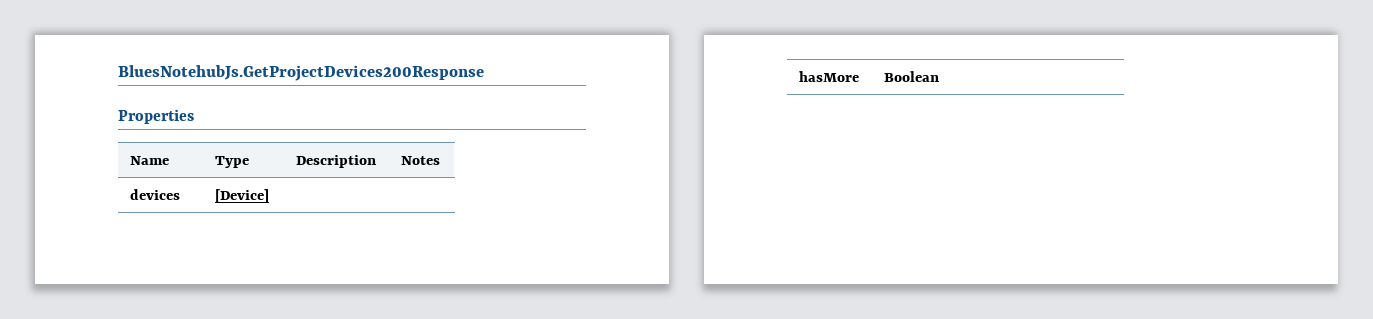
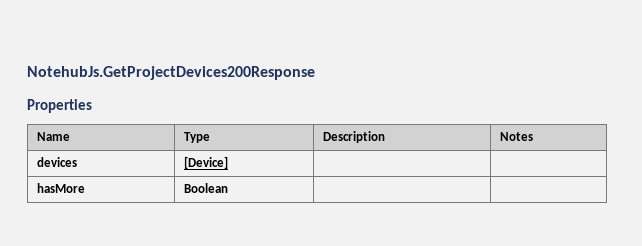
[118,65,484,81] BluesNotehubJs.GetProjectDevices200Response -> [27,66,315,80] NotehubJs.GetProjectDevices200Response

